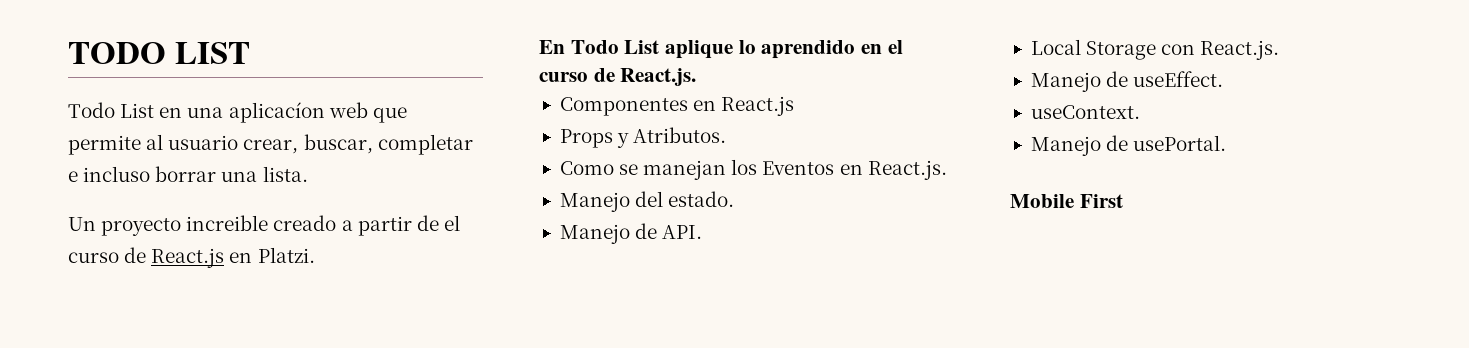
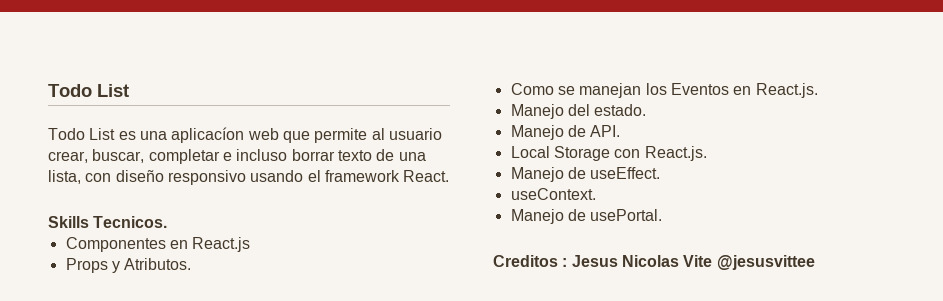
[68,42,250,64] [68,102,183,118] TODO LIST // Todo List en -> [48,84,129,97] [48,128,136,140] Todo List // Todo List es
[221,166,308,182] [68,215,460,236] [68,247,315,268] [539,40,903,59] [539,68,697,86] una lista. // Un proyecto increible creado a partir de el curso de React.js en Platzi. // En Todo List aplique lo aprendido en el curso de React.js. -> [337,149,426,161] [48,170,450,185] [48,216,168,228] texto de una lista, con diseño responsivo usando el framework React. // Skills Tecnicos.
[1010,194,1123,208] Mobile First -> [493,255,815,270] Creditos : Jesus Nicolas Vite @jesusvittee

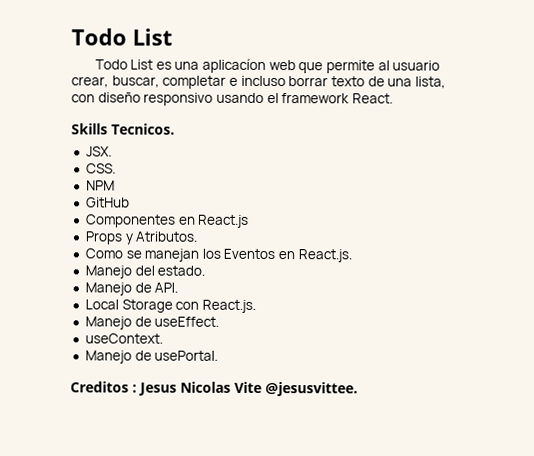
(168, 222) none -> [85,146,112,157] [85,163,116,174] [85,180,115,191] [85,197,130,208] // JSX. // CSS. // NPM // GitHub
[716,255,815,270] @jesusvittee -> [265,381,358,397] @jesusvittee.

